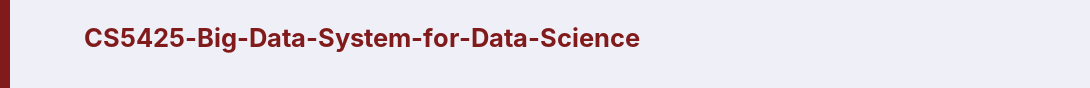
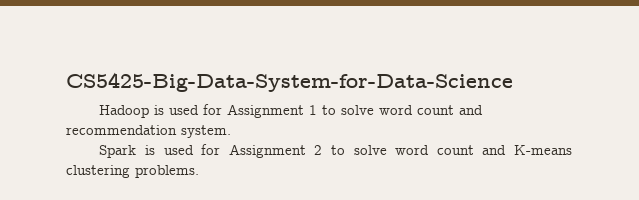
(640, 40) none -> [99,104,484,118] [66,125,231,138] [99,144,572,158] [66,165,199,178] // Hadoop is used for Assignment 1 to solve word count and recommendation system. // Spark is used for Assignment 2 to solve word count and K-means clustering problems.

